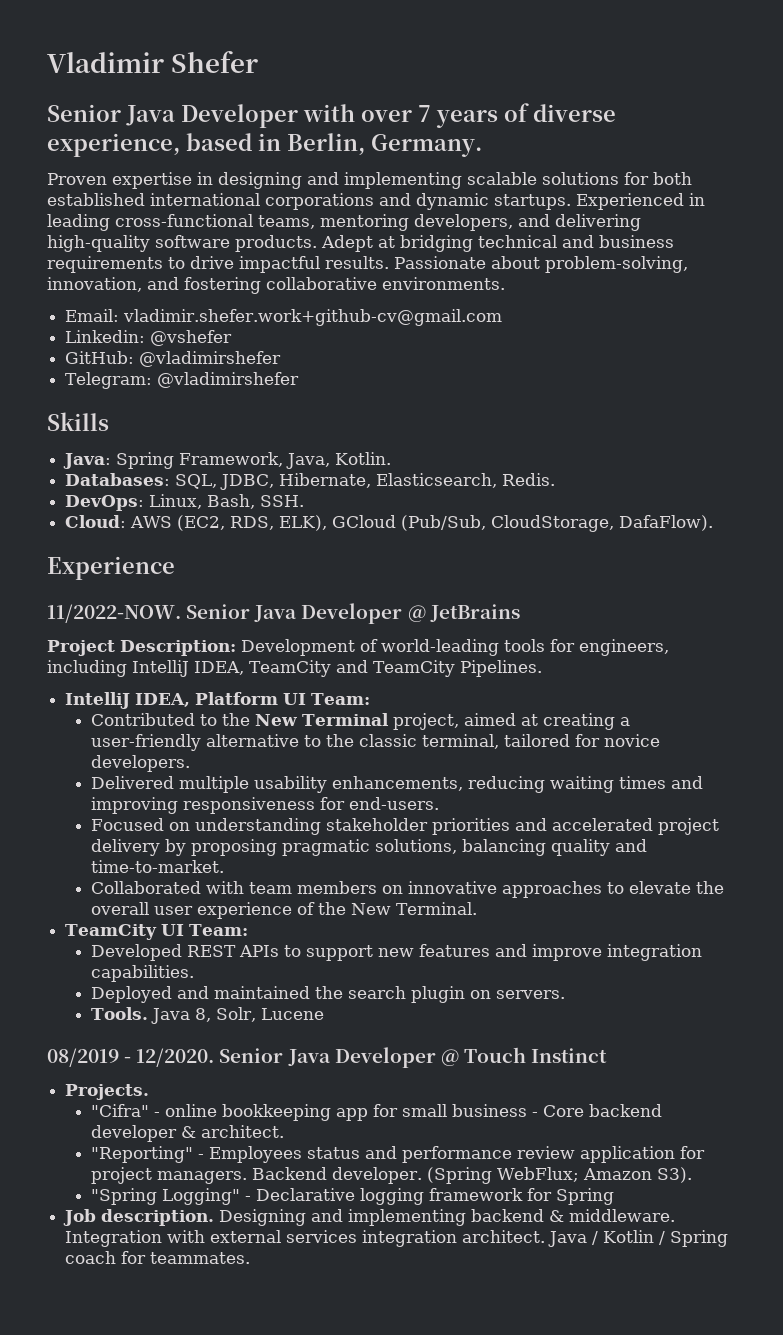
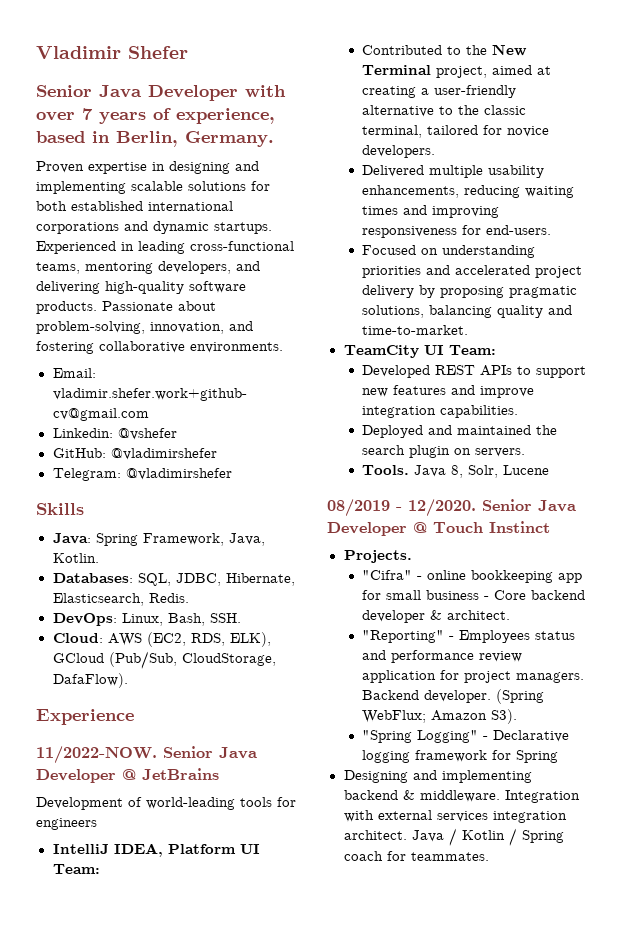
[533,104,616,122] diverse -> (171, 114) none
[321,235,674,252] [47,256,389,273] Adept at bridging technical and business requirements to drive impactful results. -> (97, 307) none
[47,640,236,656] Project Description: -> (219, 774) none
[579,639,669,656] [47,660,542,677] engineers, including IntelliJ IDEA, TeamCity and TeamCity Pipelines. -> [36,818,97,830] engineers
[325,818,428,831] stakeholder -> (536, 251) none
[90,881,724,898] [90,902,477,919] // Collaborated with team members on innovative approaches to elevate the overall user experience of the New Terminal. -> (469, 330) none
[63,1209,215,1226] Job description. -> (559, 756) none

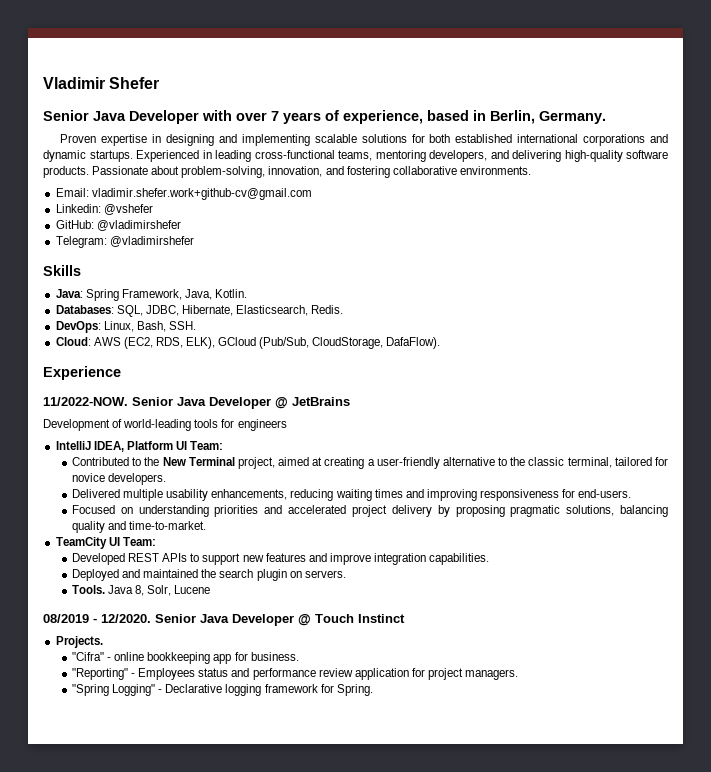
[386,590,586,600] [362,610,511,623] small business - Core backend developer & architect. -> [250,652,299,661] business.
[362,689,545,704] [362,709,518,724] Backend developer. (Spring WebFlux; Amazon S3). -> (519, 674) none
[516,750,559,763] [343,770,532,783] [343,790,580,803] [343,810,567,823] [343,828,564,846] [343,851,489,861] Spring // Designing and implementing backend & middleware. Integration with external services integration architect. Java / Kotlin / Spring coach for teammates. -> [336,684,373,696] Spring.

